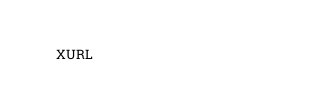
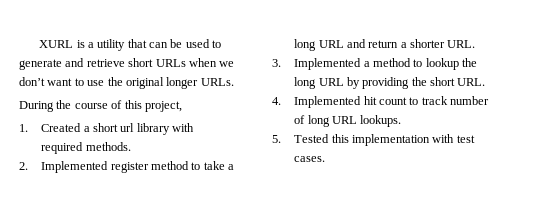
(93, 54) none -> [76,39,222,51] [19,58,235,70] [19,77,234,89] [19,100,182,112] [19,123,195,135] [41,142,131,154] [19,161,235,173] [294,39,476,51] [272,58,478,70] [294,77,486,89] [272,96,490,108] [294,115,402,127] [272,134,475,146] [294,156,326,162] is a utility that can be used to generate and retrieve short URLs when we don’t want to use the original longer URLs. // During the course of this project, // 1. Created a short url library with required methods. // 2. Implemented register method to take a long URL and return a shorter URL. // 3. Implemented a method to lookup the long URL by providing the short URL. // 4. Implemented hit count to track number of long URL lookups. // 5. Tested this implementation with test cases.

